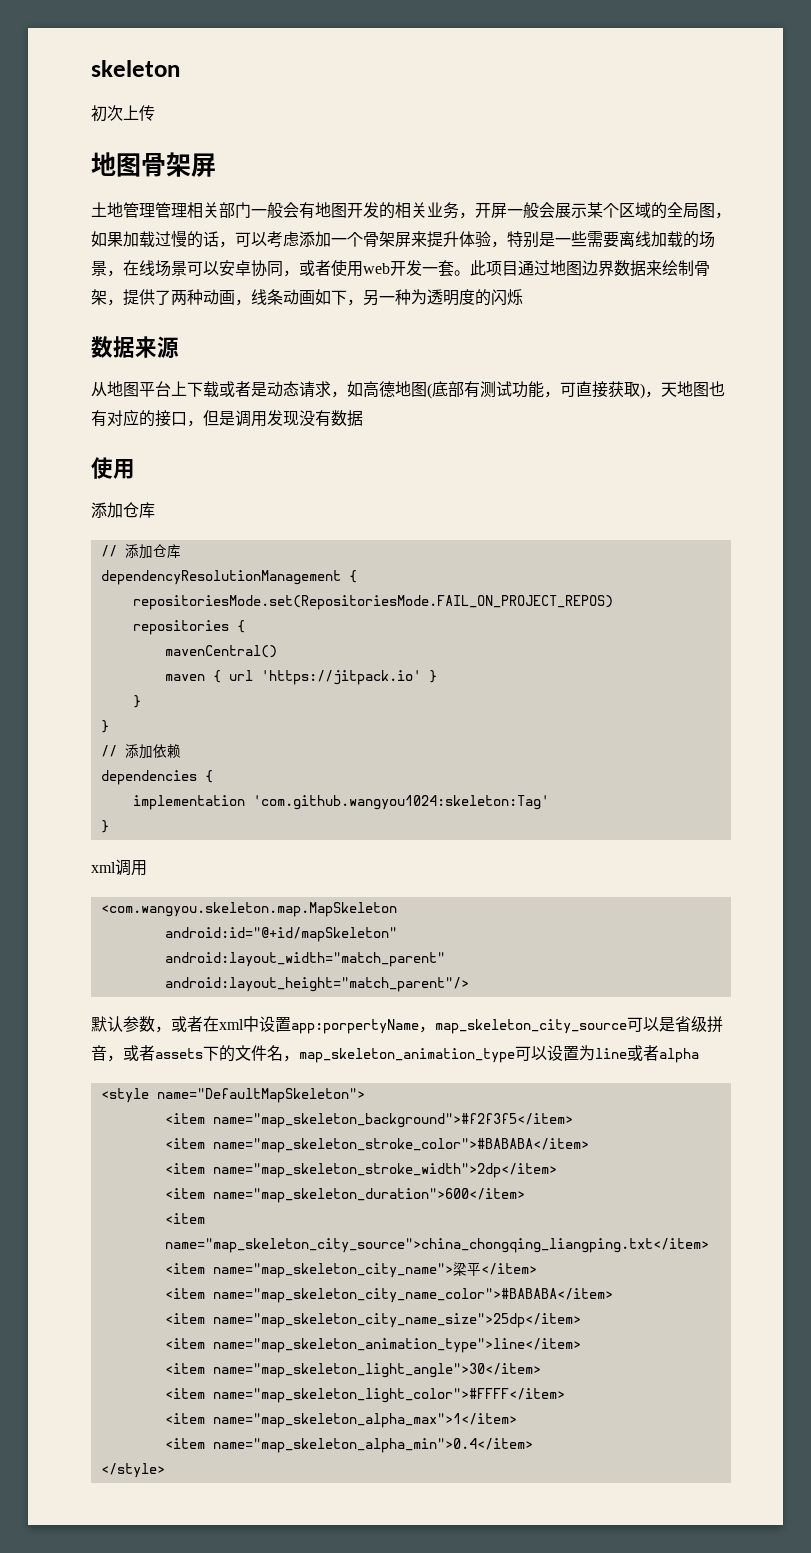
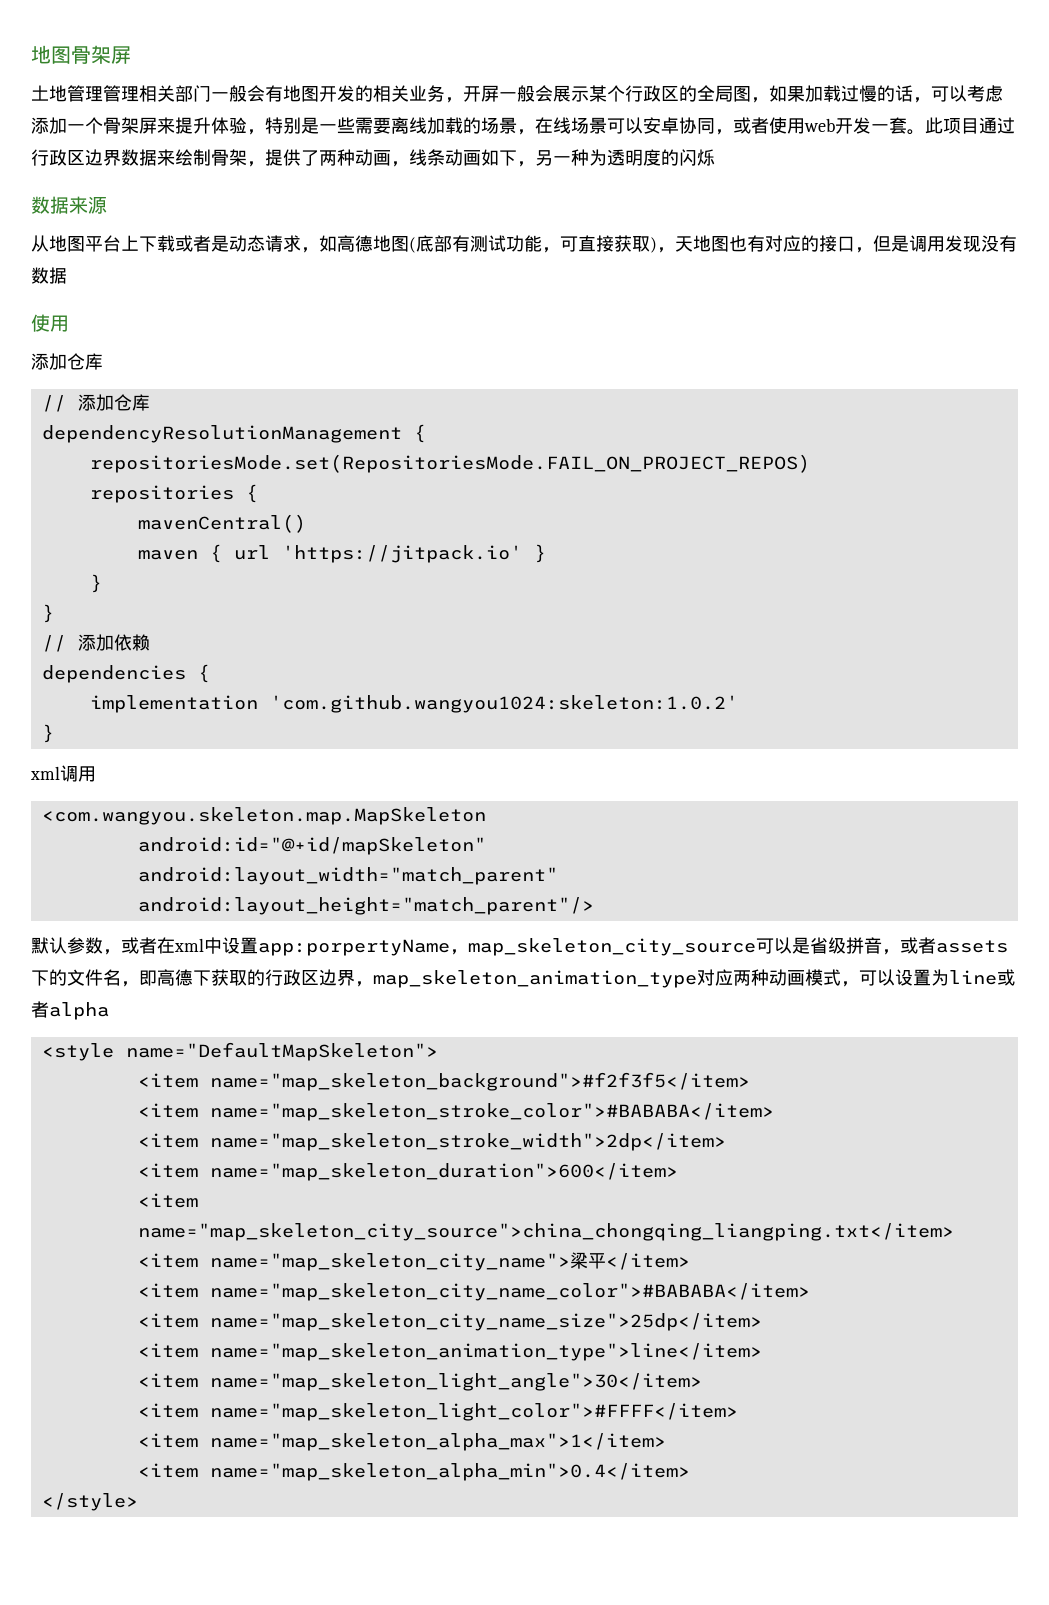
[91,60,180,77] [91,105,155,122] skeleton // 初次上传 // -> (31, 54) none
[619,202,651,218] 区域 -> [625,85,679,102] 行政区
[550,260,582,276] 地图 -> [31,149,85,166] 行政区
[252,795,549,810] 'com.github.wangyou1024:skeleton:Tag' -> [269,695,738,713] 'com.github.wangyou1024:skeleton:1.0.2'
[299,1048,515,1063] map_skeleton_animation_type -> [139,969,859,988] 即高德下获取的行政区边界，map_skeleton_animation_type对应两种动画模式，

